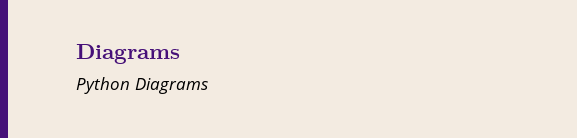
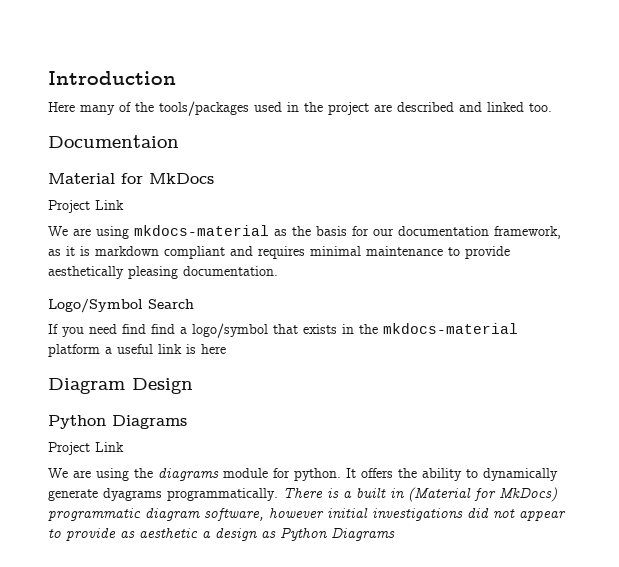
[76,44,180,64] Diagrams // -> [48,71,176,85] [48,101,552,116] [48,135,179,148] [48,173,214,184] [48,200,124,213] [48,225,561,239] [48,246,510,259] [48,266,278,279] [48,299,194,313] [48,323,518,338] [48,344,226,357] [48,378,193,394] [48,415,187,429] [48,442,124,455] [48,468,558,481] [48,487,557,502] [48,508,566,521] [48,528,276,541] Introduction // Here many of the tools/packages used in the project are described and linked too. // Documentaion // Material for MkDocs // Project Link // We are using mkdocs-material as the basis for our documentation framework, as it is markdown compliant and requires minimal maintenance to provide aesthetically pleasing documentation. // Logo/Symbol Search // If you need find find a logo/symbol that exists in the mkdocs-material platform a useful link is here // Diagram Design // Python Diagrams // Project Link // We are using the diagrams module for python. It offers the ability to dynamically generate dyagrams programmatically. There is a built in (Material for MkDocs) programmatic diagram software, however initial investigations did not appear to provide as aesthetic a design as

